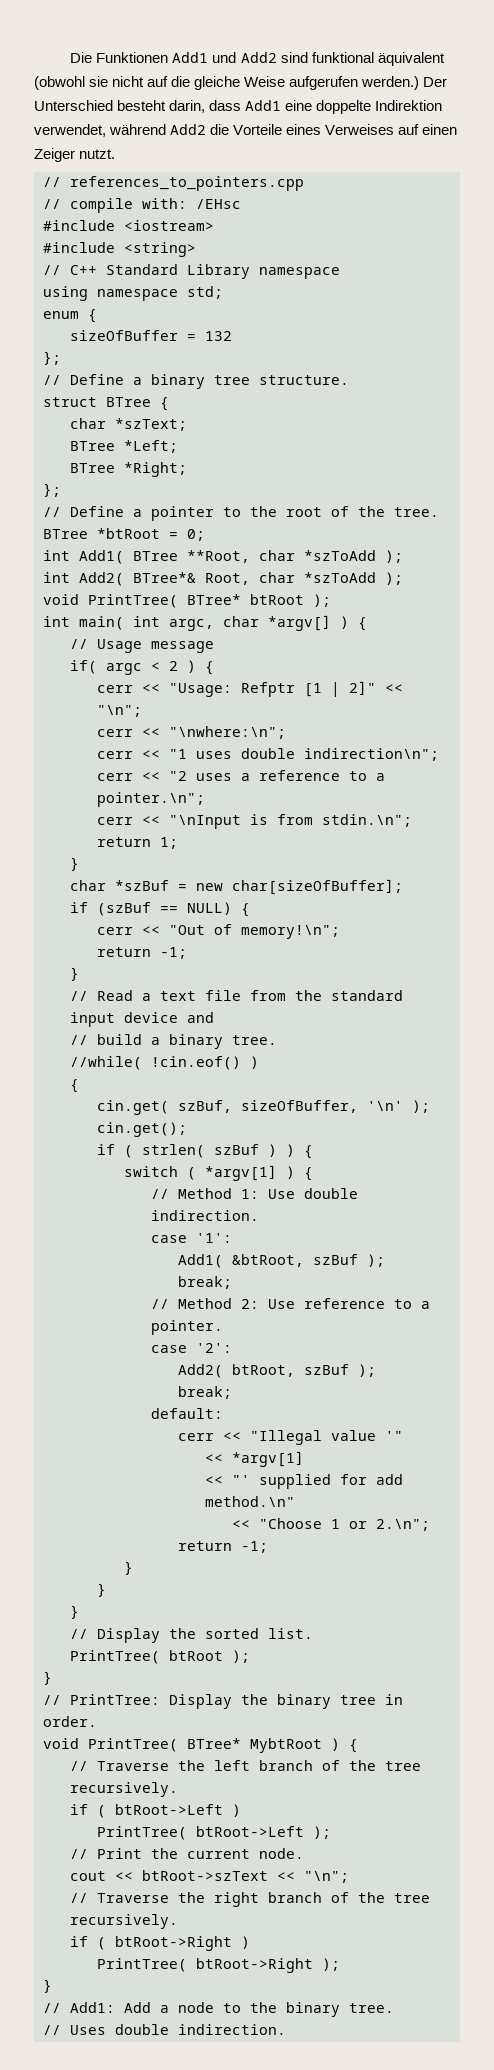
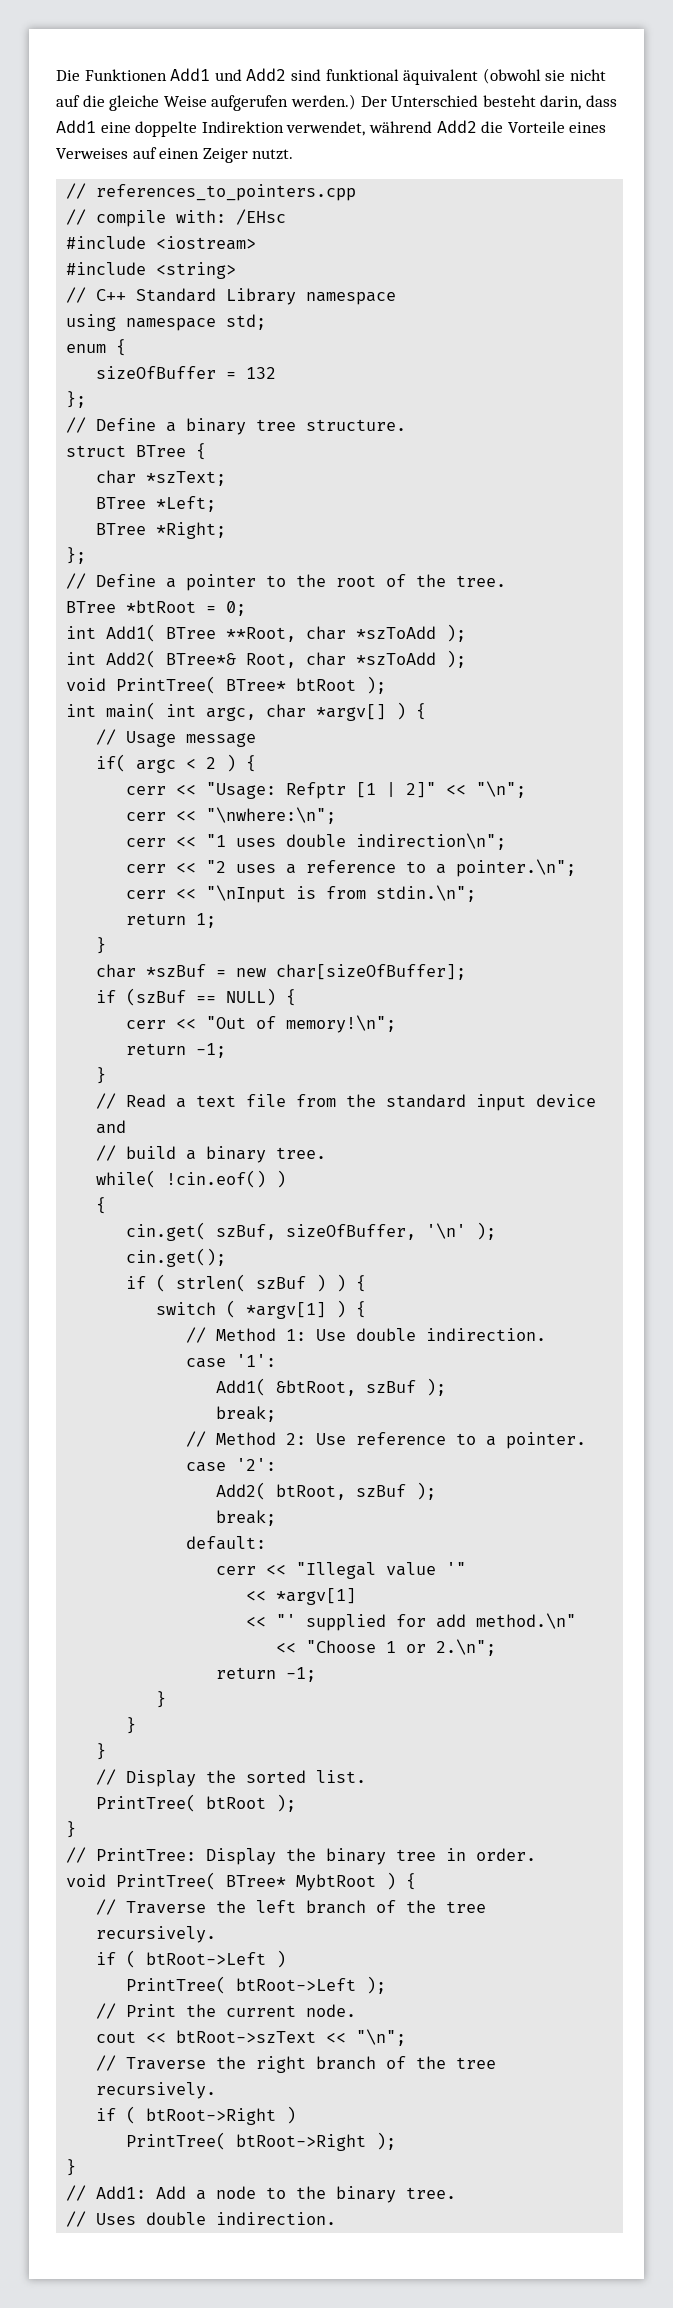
[70,1056,142,1070] //while( -> [96,1170,157,1188] while(

